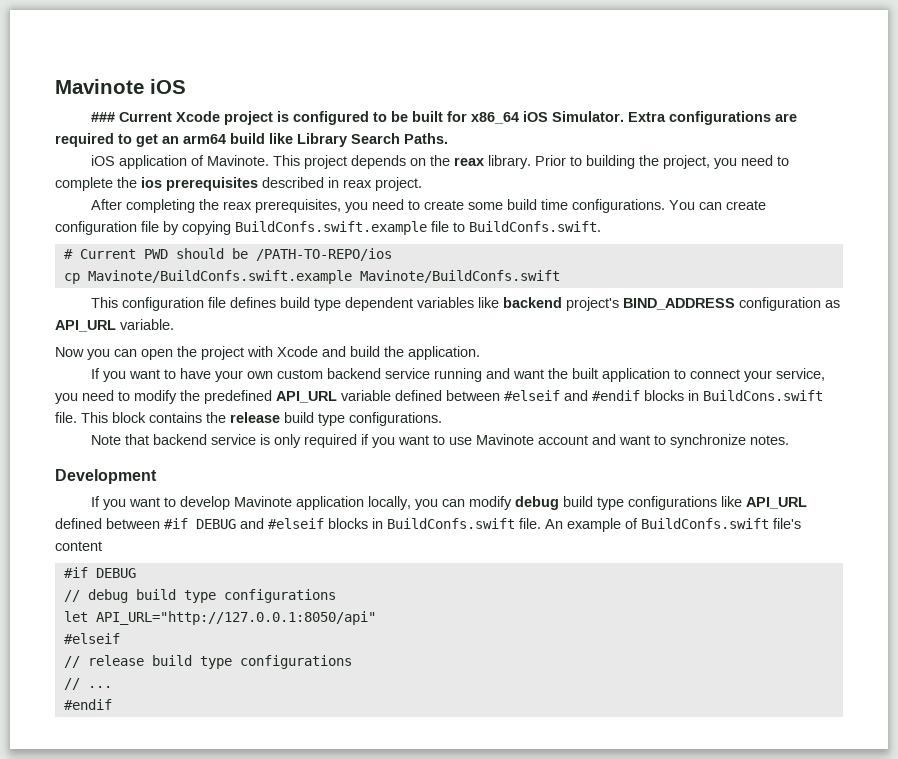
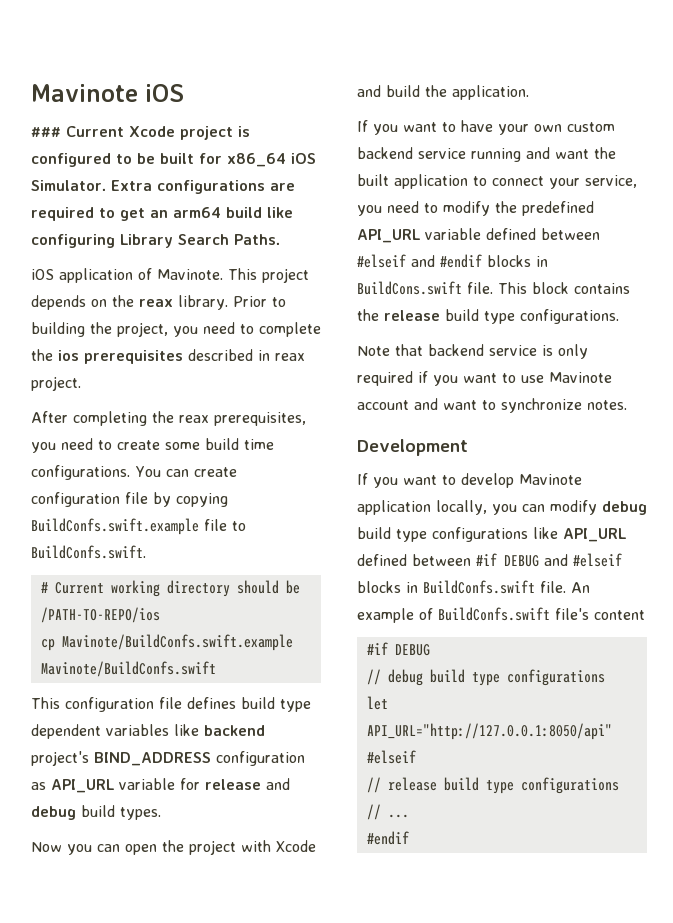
(293, 138) none -> [31,234,115,248] configuring
[143,249,168,259] PWD -> [110,580,230,597] working directory
[120,319,174,330] variable. -> [119,778,290,790] [31,805,161,820] variable for release and debug build types.

